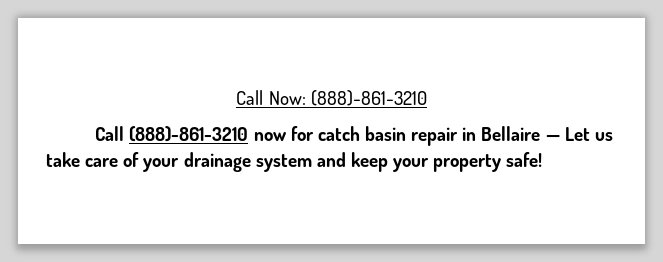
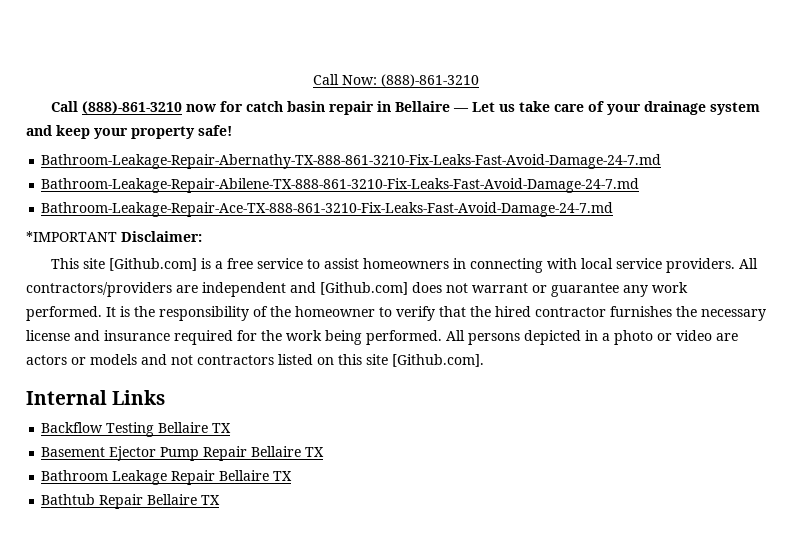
(543, 159) none -> [41,154,662,169] [41,178,640,193] [41,202,614,217] [26,231,202,242] [50,258,758,273] [26,282,688,297] [26,306,766,321] [26,330,738,345] [26,354,484,367] [26,390,166,405] [41,422,232,437] [41,446,325,461] [41,470,293,485] [41,494,221,509] // Bathroom-Leakage-Repair-Abernathy-TX-888-861-3210-Fix-Leaks-Fast-Avoid-Damage-24-7.md // Bathroom-Leakage-Repair-Abilene-TX-888-861-3210-Fix-Leaks-Fast-Avoid-Damage-24-7.md // Bathroom-Leakage-Repair-Ace-TX-888-861-3210-Fix-Leaks-Fast-Avoid-Damage-24-7.md // *IMPORTANT Disclaimer: // This site [Github.com] is a free service to assist homeowners in connecting with local service providers. All contractors/providers are independent and [Github.com] does not warrant or guarantee any work performed. It is the responsibility of the homeowner to verify that the hired contractor furnishes the necessary license and insurance required for the work being performed. All persons depicted in a photo or video are actors or models and not contractors listed on this site [Github.com]. // Internal Links // Backflow Testing Bellaire TX // Basement Ejector Pump Repair Bellaire TX // Bathroom Leakage Repair Bellaire TX // Bathtub Repair Bellaire TX

